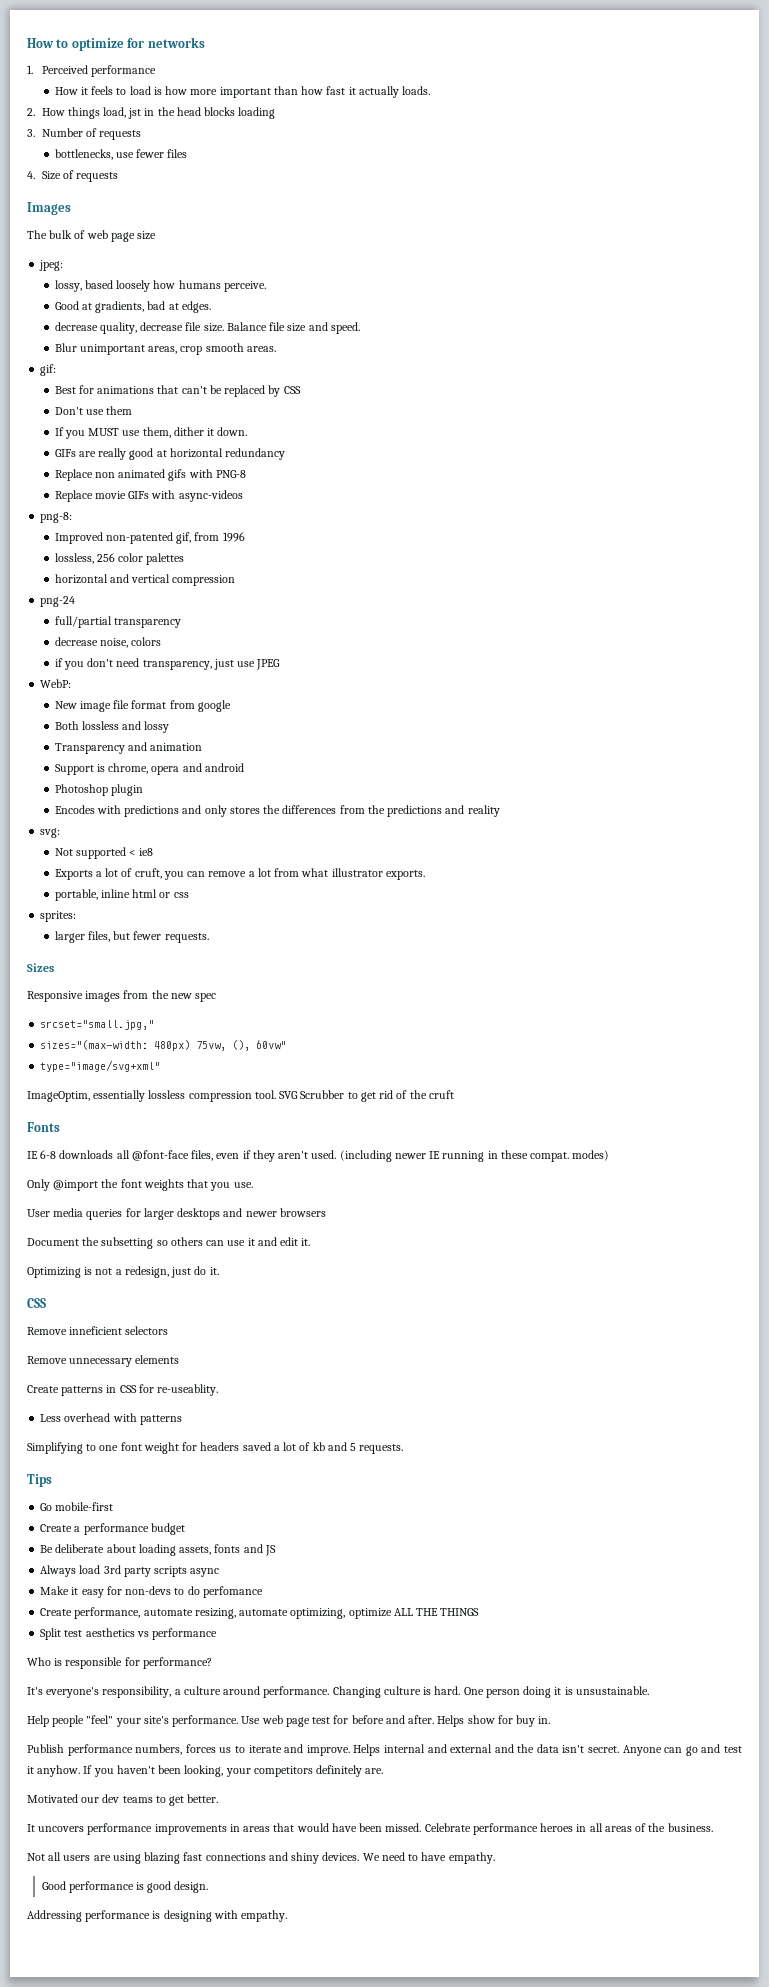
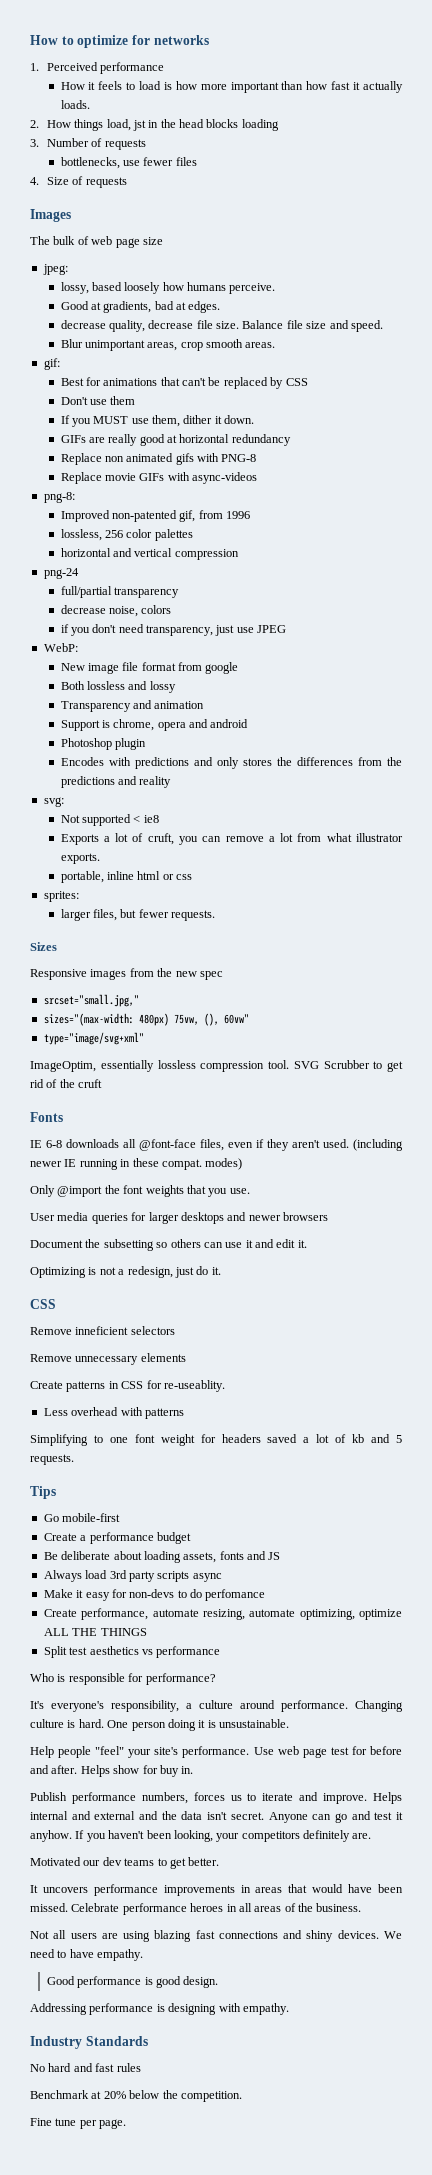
(288, 1916) none -> [30,2036,148,2049] [30,2063,141,2072] [30,2090,242,2102] [30,2118,127,2129] // Industry Standards // No hard and fast rules // Benchmark at 20% below the competition. // Fine tune per page.

